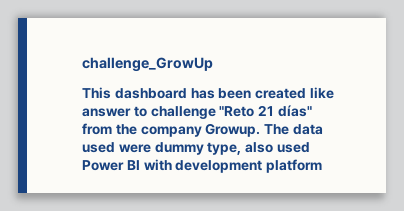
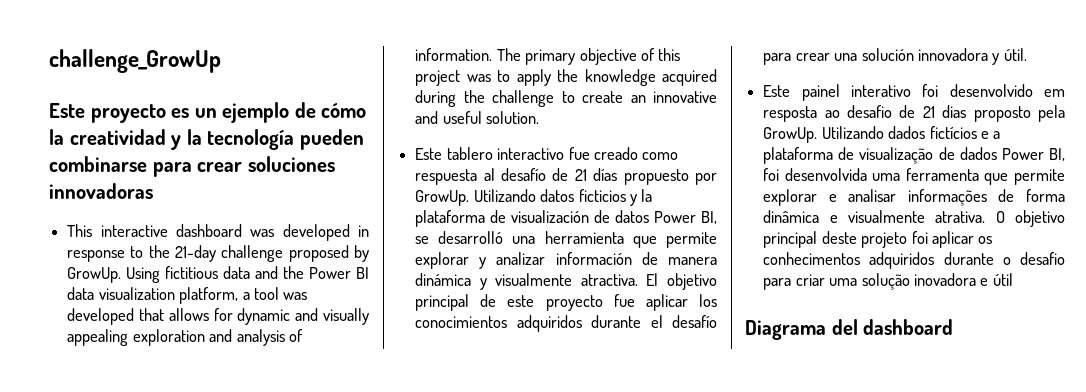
[82,87,334,99] [82,105,312,119] [82,123,323,137] [82,142,310,155] [82,159,323,173] This dashboard has been created like answer to challenge "Reto 21 días" from the company Growup. The data used were dummy type, also used Power BI with development platform -> [49,102,367,123] [49,129,364,150] [49,156,335,177] [49,183,153,199] [67,224,369,241] [67,245,370,262] [67,266,370,283] [67,287,308,304] [67,308,370,325] [67,329,303,346] [415,48,681,65] [415,69,717,86] [415,90,717,107] [415,111,540,124] [415,147,679,160] [415,168,717,185] [415,189,653,206] [415,210,717,227] [415,231,717,248] [415,252,717,269] [415,273,717,290] [415,294,717,311] [415,315,717,332] [763,48,1027,65] [763,84,1065,101] [763,105,1065,122] [763,126,1001,143] [763,147,1065,164] [763,168,1065,185] [763,189,1065,206] [763,210,1065,227] [763,231,993,248] [763,252,1065,269] [763,273,1013,290] [745,319,954,340] Este proyecto es un ejemplo de cómo la creatividad y la tecnología pueden combinarse para crear soluciones innovadoras // This interactive dashboard was developed in response to the 21-day challenge proposed by GrowUp. Using fictitious data and the Power BI data visualization platform, a tool was developed that allows for dynamic and visually appealing exploration and analysis of information. The primary objective of this project was to apply the knowledge acquired during the challenge to create an innovative and useful solution. // Este tablero interactivo fue creado como respuesta al desafío de 21 días propuesto por GrowUp. Utilizando datos ficticios y la plataforma de visualización de datos Power BI, se desarrolló una herramienta que permite explorar y analizar información de manera dinámica y visualmente atractiva. El objetivo principal de este proyecto fue aplicar los conocimientos adquiridos durante el desafío para crear una solución innovadora y útil. // Este painel interativo foi desenvolvido em resposta ao desafio de 21 dias proposto pela GrowUp. Utilizando dados fictícios e a plataforma de visualização de dados Power BI, foi desenvolvida uma ferramenta que permite explorar e analisar informações de forma dinâmica e visualmente atrativa. O objetivo principal deste projeto foi aplicar os conhecimentos adquiridos durante o desafio para criar uma solução inovadora e útil // Diagrama del dashboard

